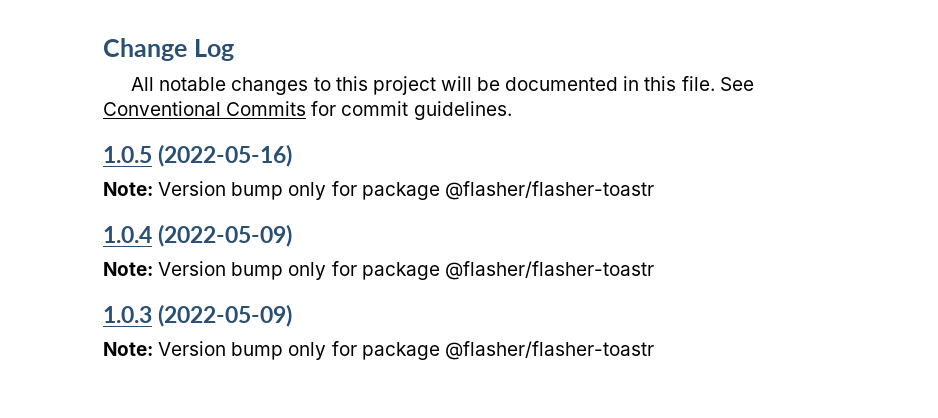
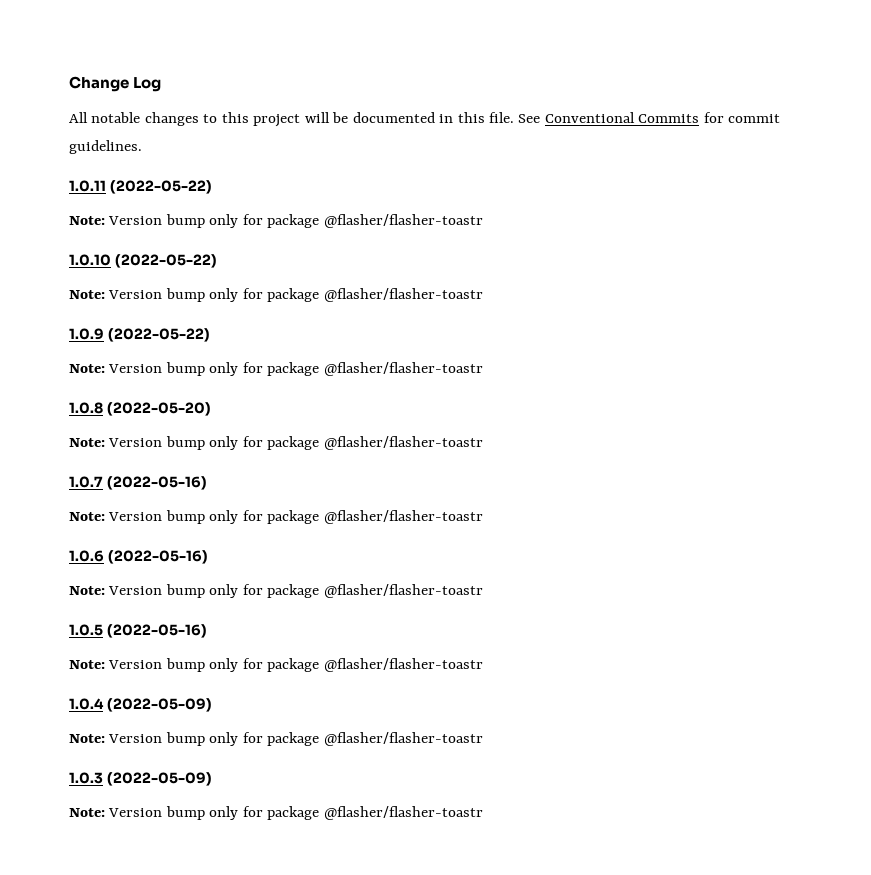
(512, 110) none -> [69,180,212,194] [69,214,483,228] [69,254,217,268] [69,288,483,302] [69,328,210,342] [69,362,483,376] [69,402,211,416] [69,436,483,450] [69,476,207,490] [69,510,483,524] [69,550,208,564] [69,584,483,598] // 1.0.11 (2022-05-22) // Note: Version bump only for package @flasher/flasher-toastr // 1.0.10 (2022-05-22) // Note: Version bump only for package @flasher/flasher-toastr // 1.0.9 (2022-05-22) // Note: Version bump only for package @flasher/flasher-toastr // 1.0.8 (2022-05-20) // Note: Version bump only for package @flasher/flasher-toastr // 1.0.7 (2022-05-16) // Note: Version bump only for package @flasher/flasher-toastr // 1.0.6 (2022-05-16) // Note: Version bump only for package @flasher/flasher-toastr

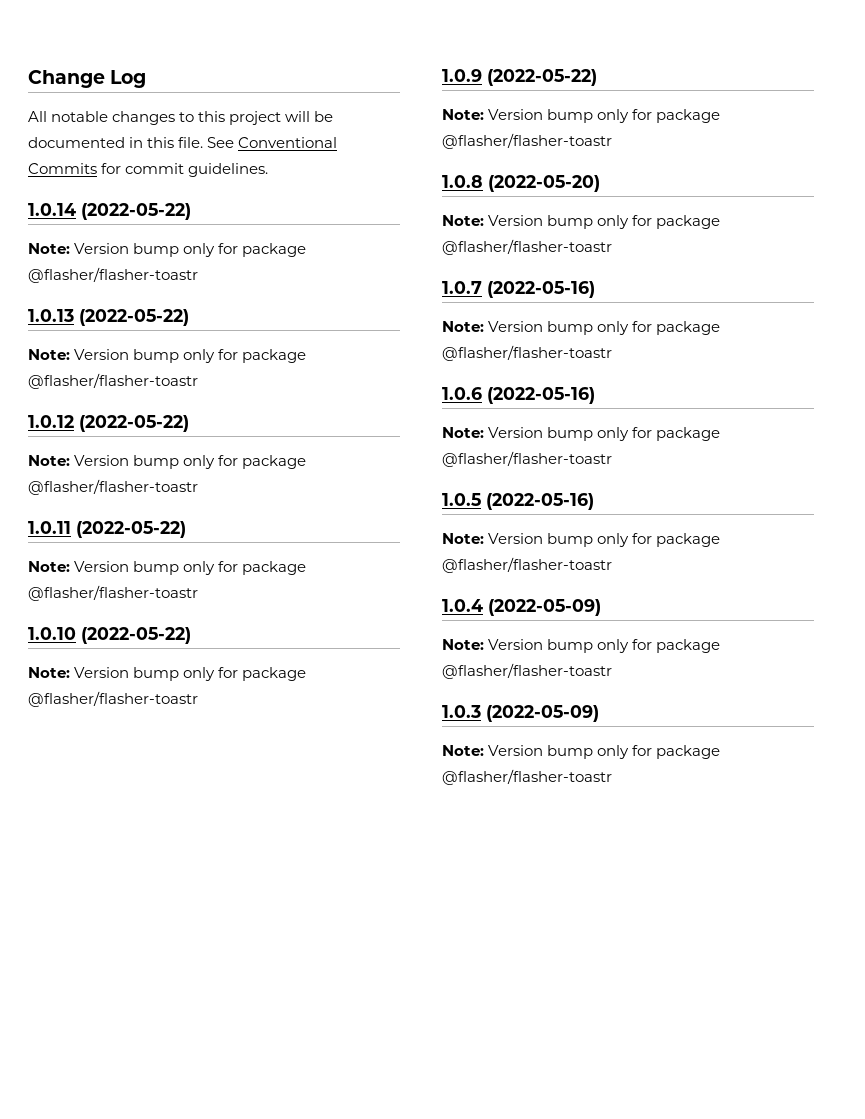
(142, 147) none -> [28,203,191,220] [28,243,307,257] [28,267,198,283] [28,309,189,326] [28,349,307,363] [28,373,198,389] [28,415,189,432] [28,455,307,469] [28,479,198,495] // 1.0.14 (2022-05-22) // Note: Version bump only for package @flasher/flasher-toastr // 1.0.13 (2022-05-22) // Note: Version bump only for package @flasher/flasher-toastr // 1.0.12 (2022-05-22) // Note: Version bump only for package @flasher/flasher-toastr

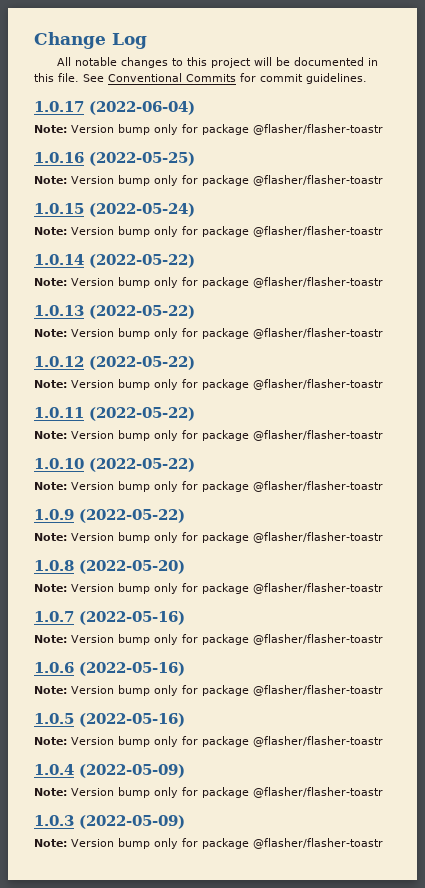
(269, 170) none -> [34,101,195,115] [34,124,383,135] [34,152,195,166] [34,175,383,186] [34,203,195,217] [34,226,383,237] // 1.0.17 (2022-06-04) // Note: Version bump only for package @flasher/flasher-toastr // 1.0.16 (2022-05-25) // Note: Version bump only for package @flasher/flasher-toastr // 1.0.15 (2022-05-24) // Note: Version bump only for package @flasher/flasher-toastr

